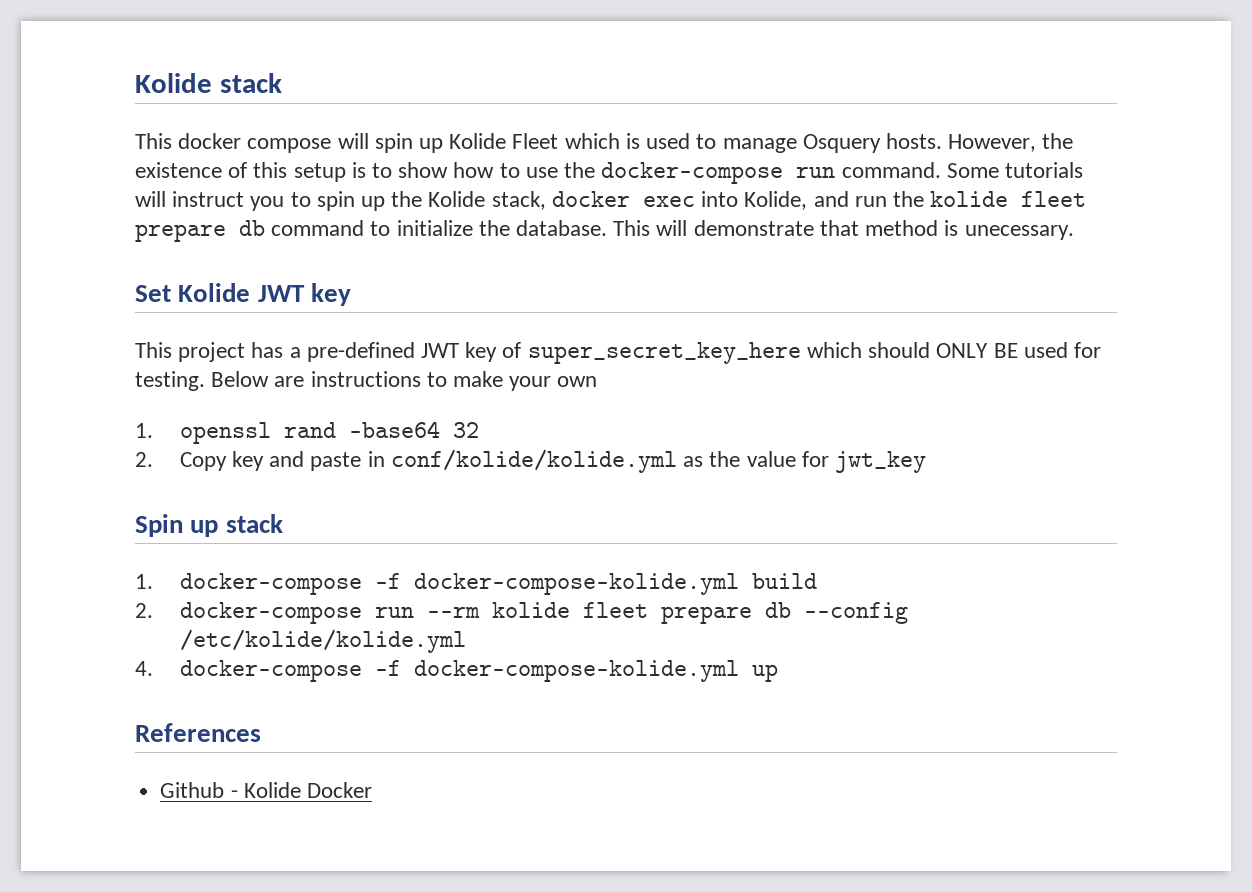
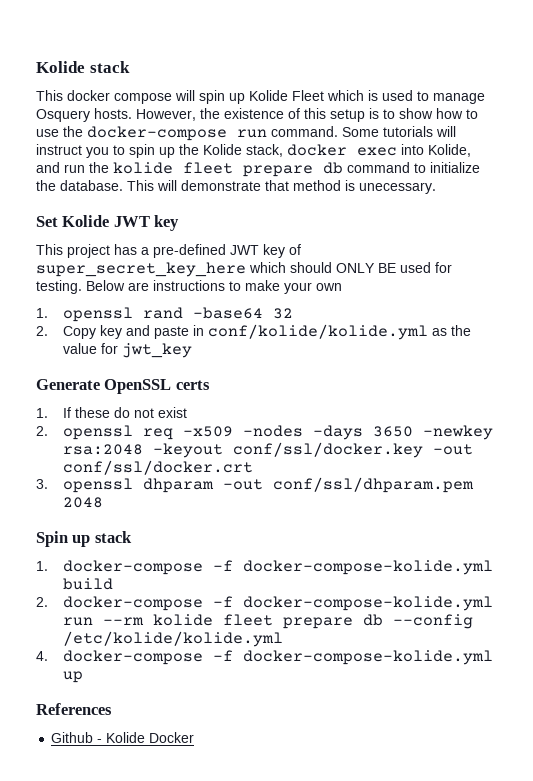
(926, 462) none -> [36,379,210,394] [36,407,187,418] [36,425,493,440] [62,442,473,458] [62,460,253,475] [36,477,474,493] [62,497,103,508] // Generate OpenSSL certs // 1. If these do not exist // 2. openssl req -x509 -nodes -days 3650 -newkey rsa:2048 -keyout conf/ssl/docker.key -out conf/ssl/docker.crt // 3. openssl dhparam -out conf/ssl/dhparam.pem 2048
(362, 613) none -> [212,596,493,611] -f docker-compose-kolide.yml

